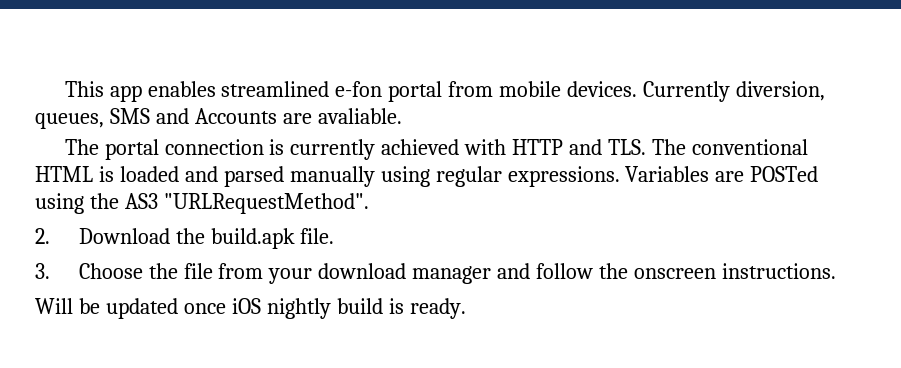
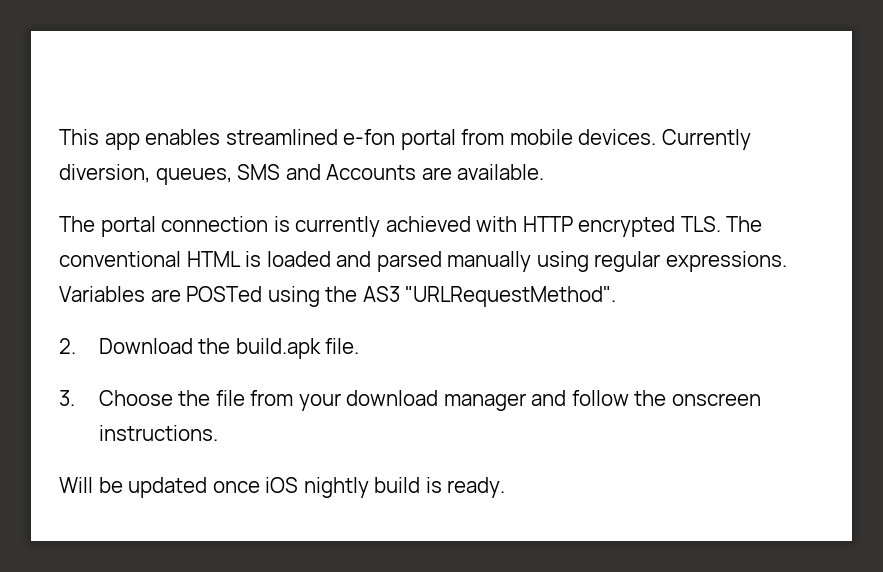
[317,108,402,124] avaliable. -> [457,164,545,180] available.
[569,139,603,155] and -> [578,216,676,237] encrypted

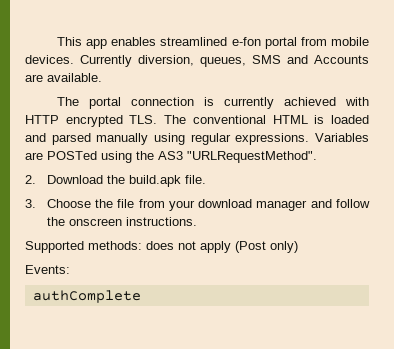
[59,477,506,498] Will be updated once iOS nightly build is ready. -> [25,241,298,253] [25,265,70,274] [32,290,141,303] Supported methods: does not apply (Post only) // Events: // authComplete

